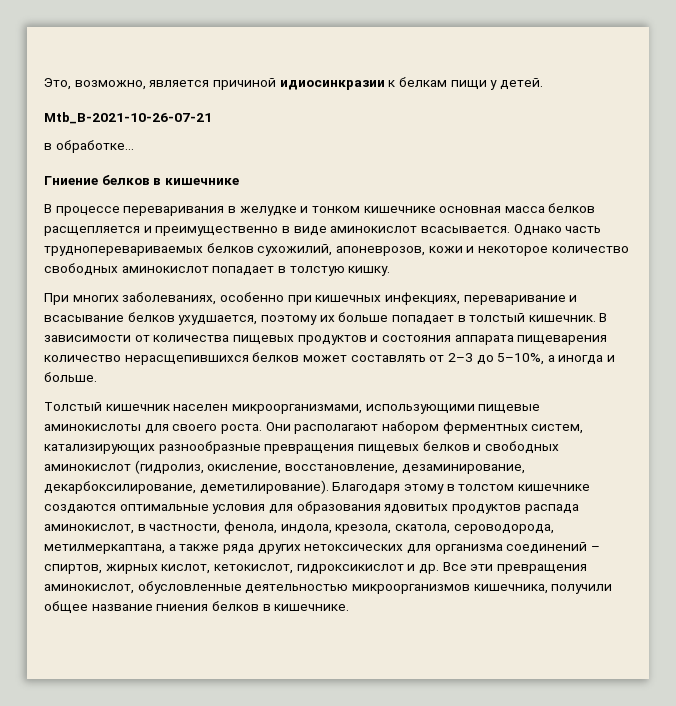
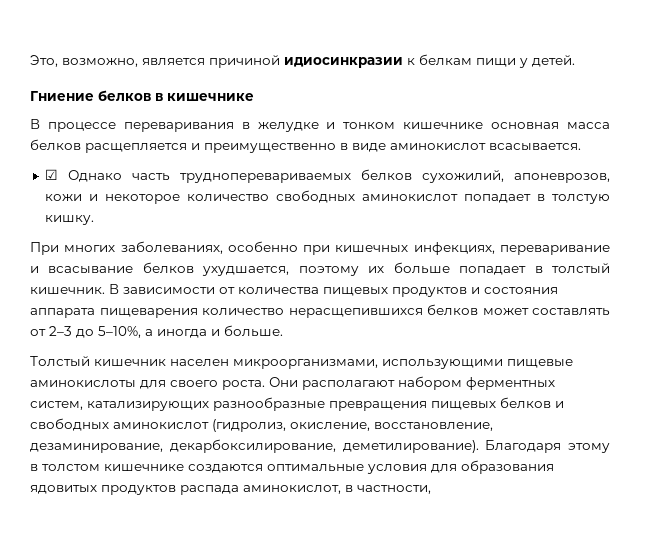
[44,112,212,124] [44,140,134,153] // Mtb_B-2021-10-26-07-21 // в обработке... -> (575, 61) none
(510, 229) none -> [44,169,58,180] // ☑
[223,521,554,534] [44,542,600,554] [44,562,587,574] [44,581,613,594] [44,601,350,614] фенола, индола, крезола, скатола, сероводорода, метилмеркаптана, а также ряда других нетоксических для организма соединений – спиртов, жирных кислот, кетокислот, гидроксикислот и др. Все эти превращения аминокислот, обусловленные деятельностью микроорганизмов кишечника, получили общее название гниения белков в кишечнике. -> (431, 489) none

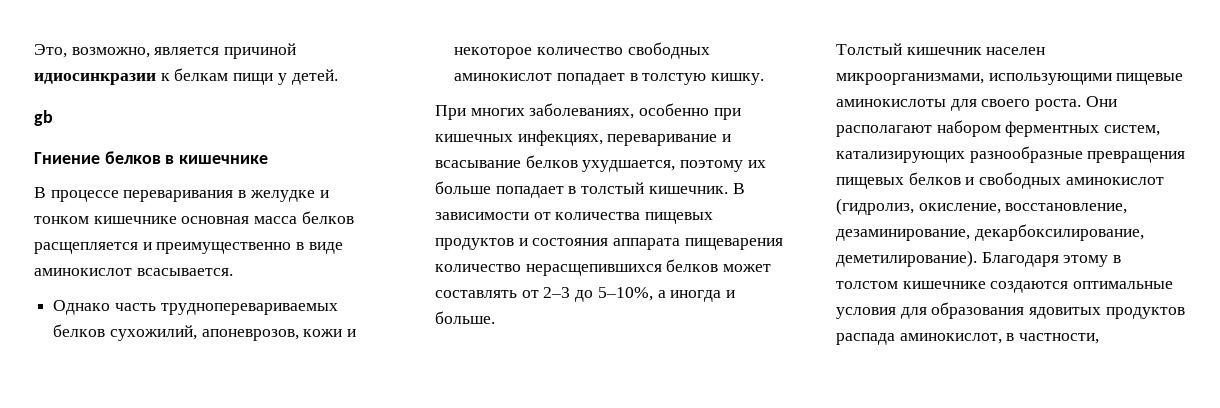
(575, 61) none -> [34,110,53,126] // gb
[44,169,58,180] ☑ -> (233, 272) none

